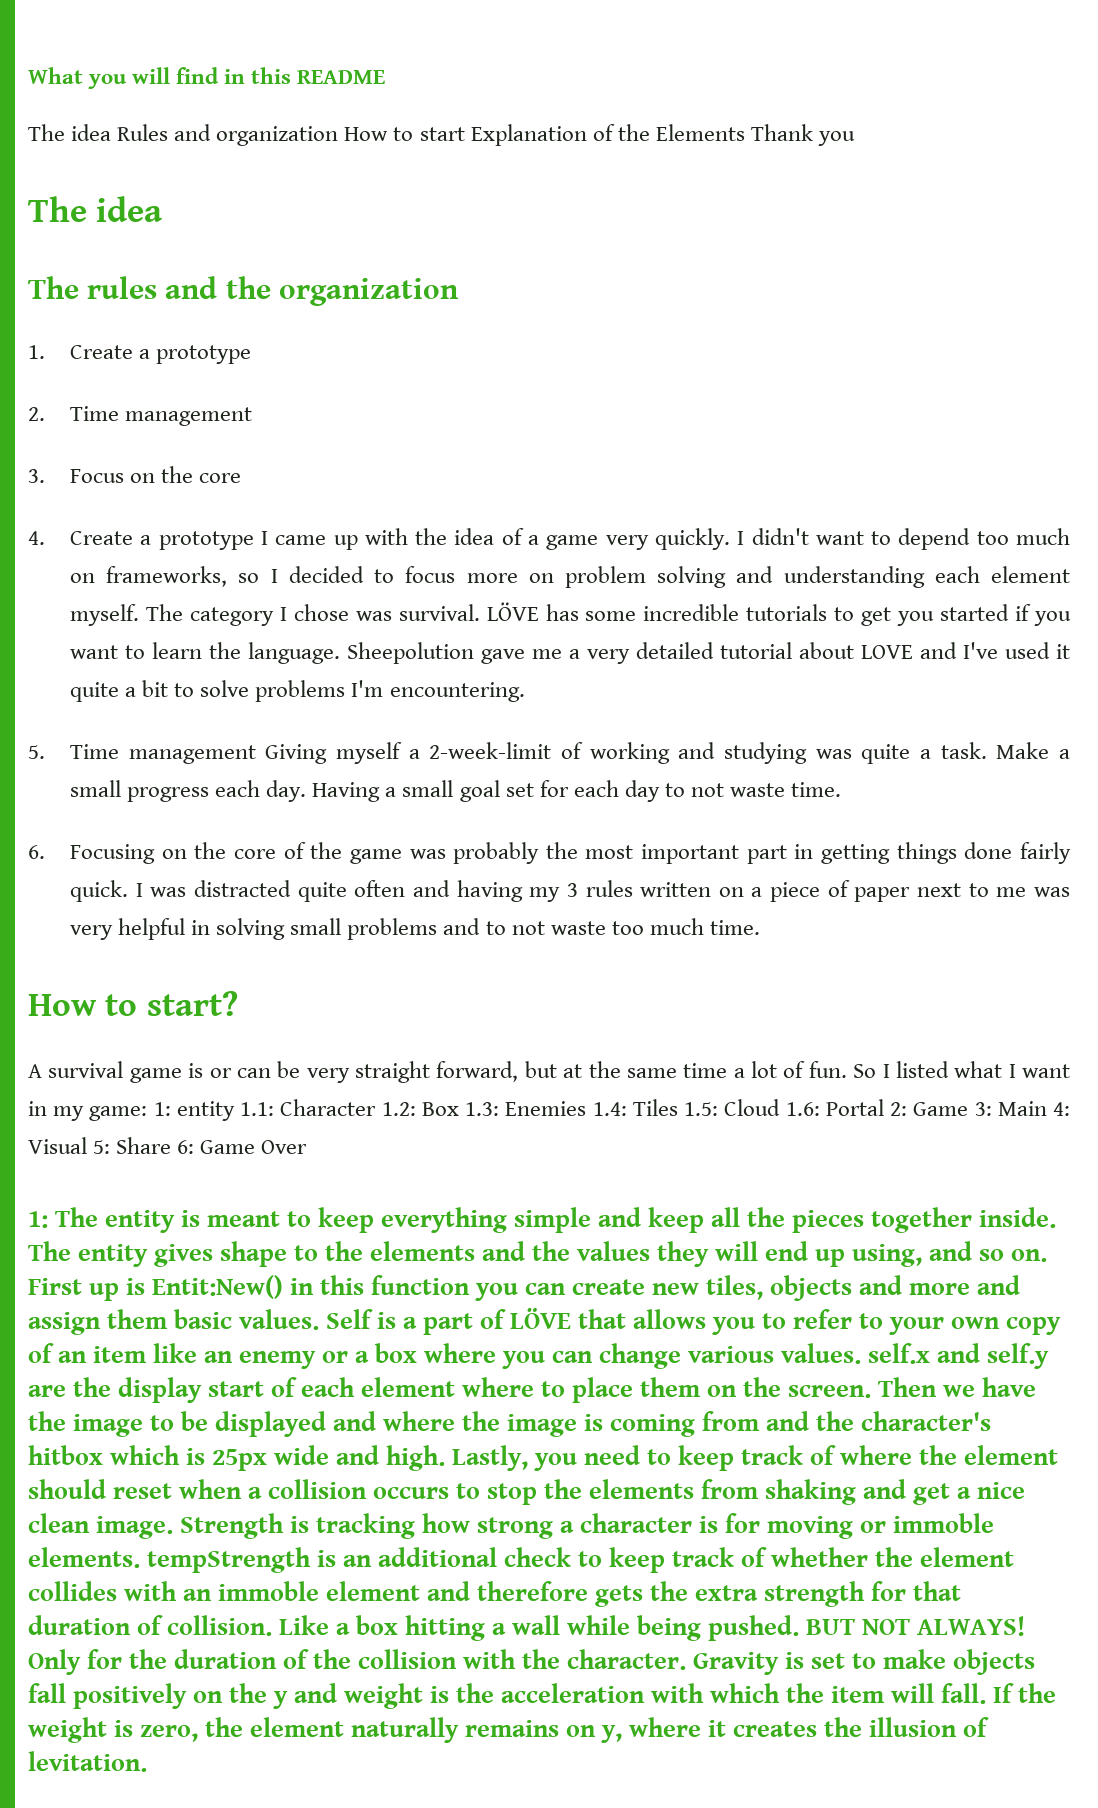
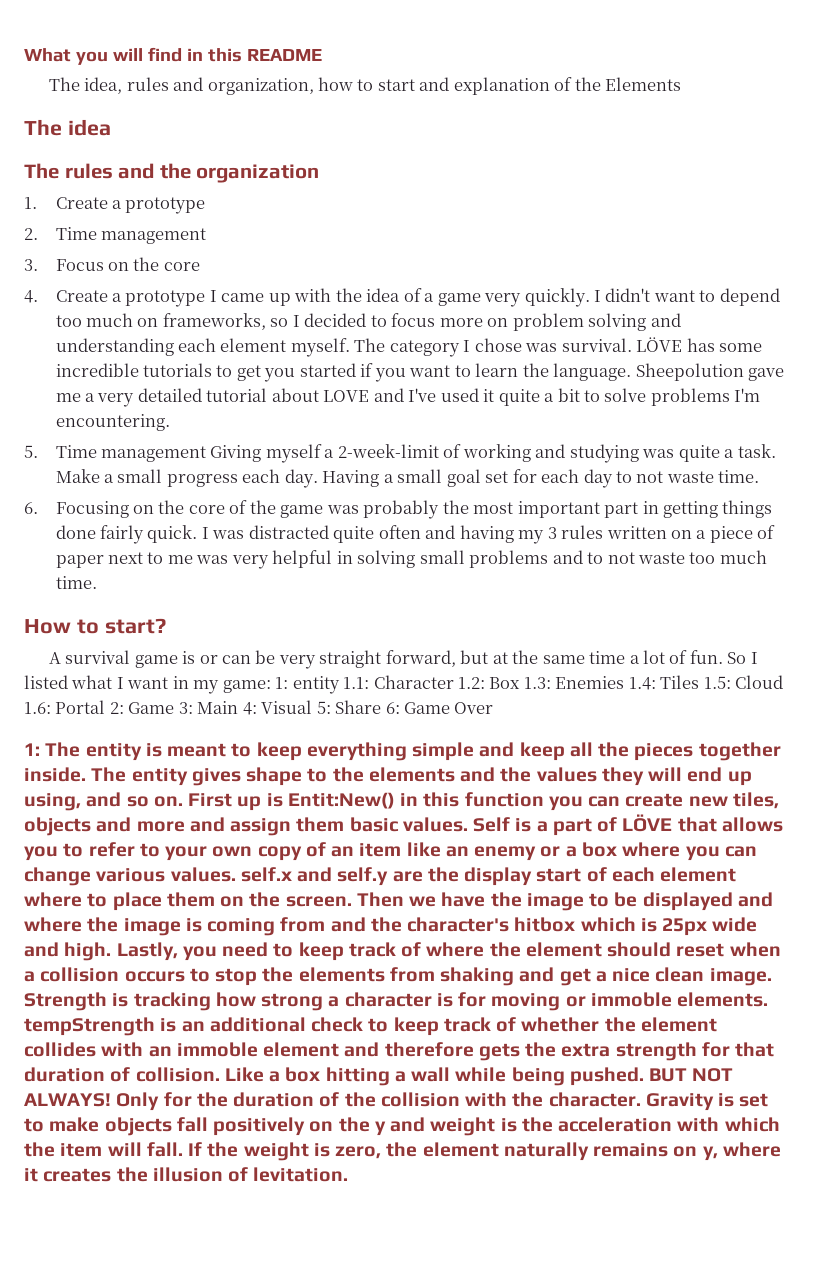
[71,124,587,146] idea Rules and organization How to start Explanation -> [84,77,550,95] idea, rules and organization, how to start and explanation
[750,124,855,146] Thank you -> (682, 84) none

